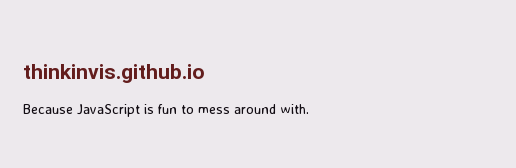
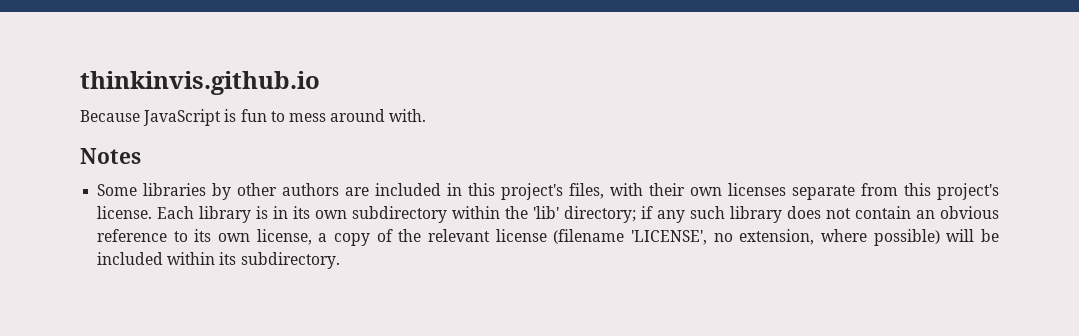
(309, 109) none -> [80,148,141,164] [97,183,1000,200] [97,206,999,223] [97,229,1000,246] [97,252,340,269] // Notes // Some libraries by other authors are included in this project's files, with their own licenses separate from this project's license. Each library is in its own subdirectory within the 'lib' directory; if any such library does not contain an obvious reference to its own license, a copy of the relevant license (filename 'LICENSE', no extension, where possible) will be included within its subdirectory.

